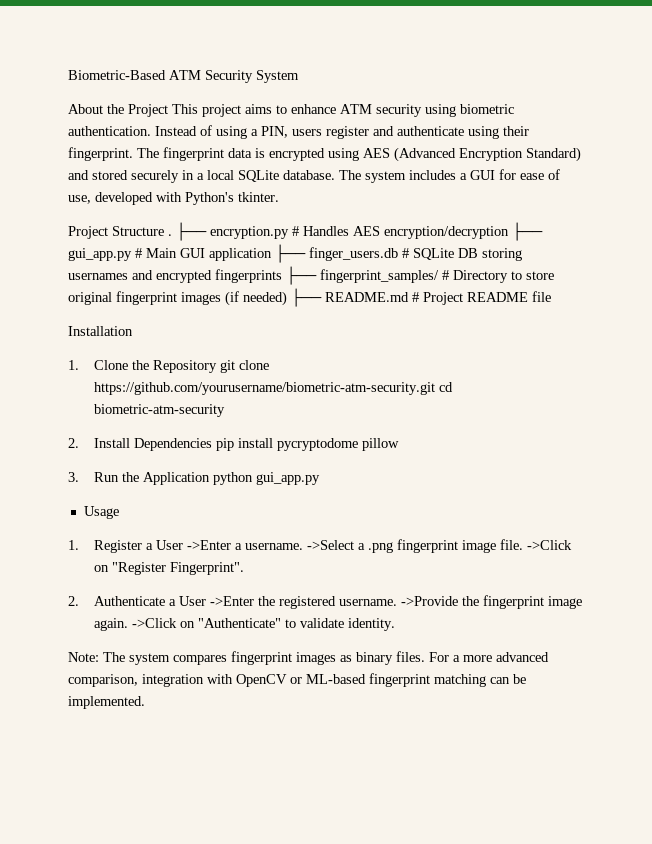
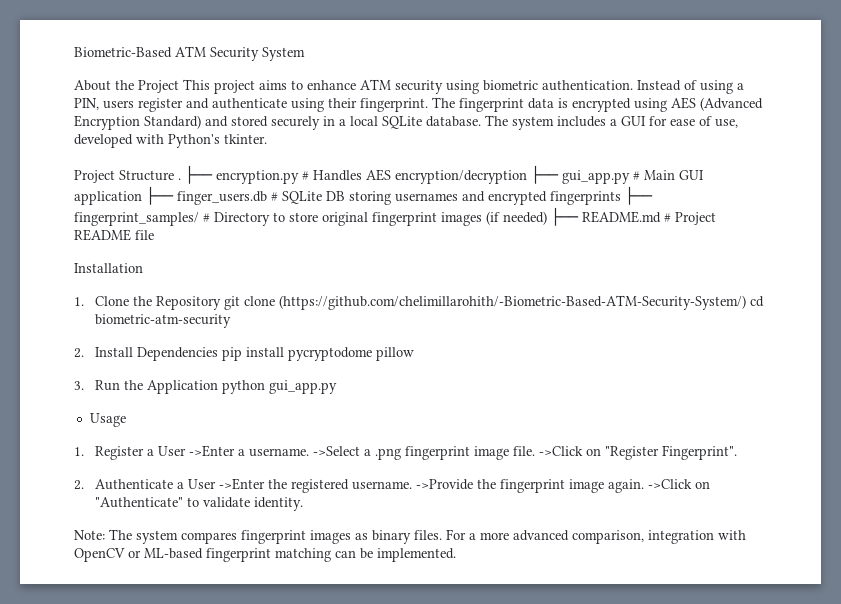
[93,382,435,395] https://github.com/yourusername/biometric-atm-security.git -> [278,295,746,310] (https://github.com/chelimillarohith/-Biometric-Based-ATM-Security-System/)

